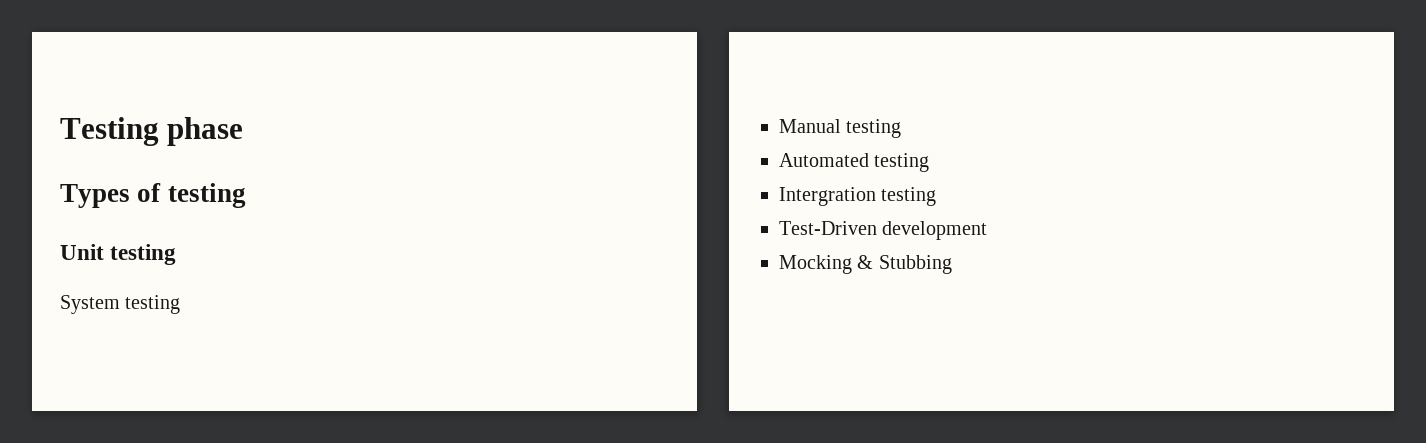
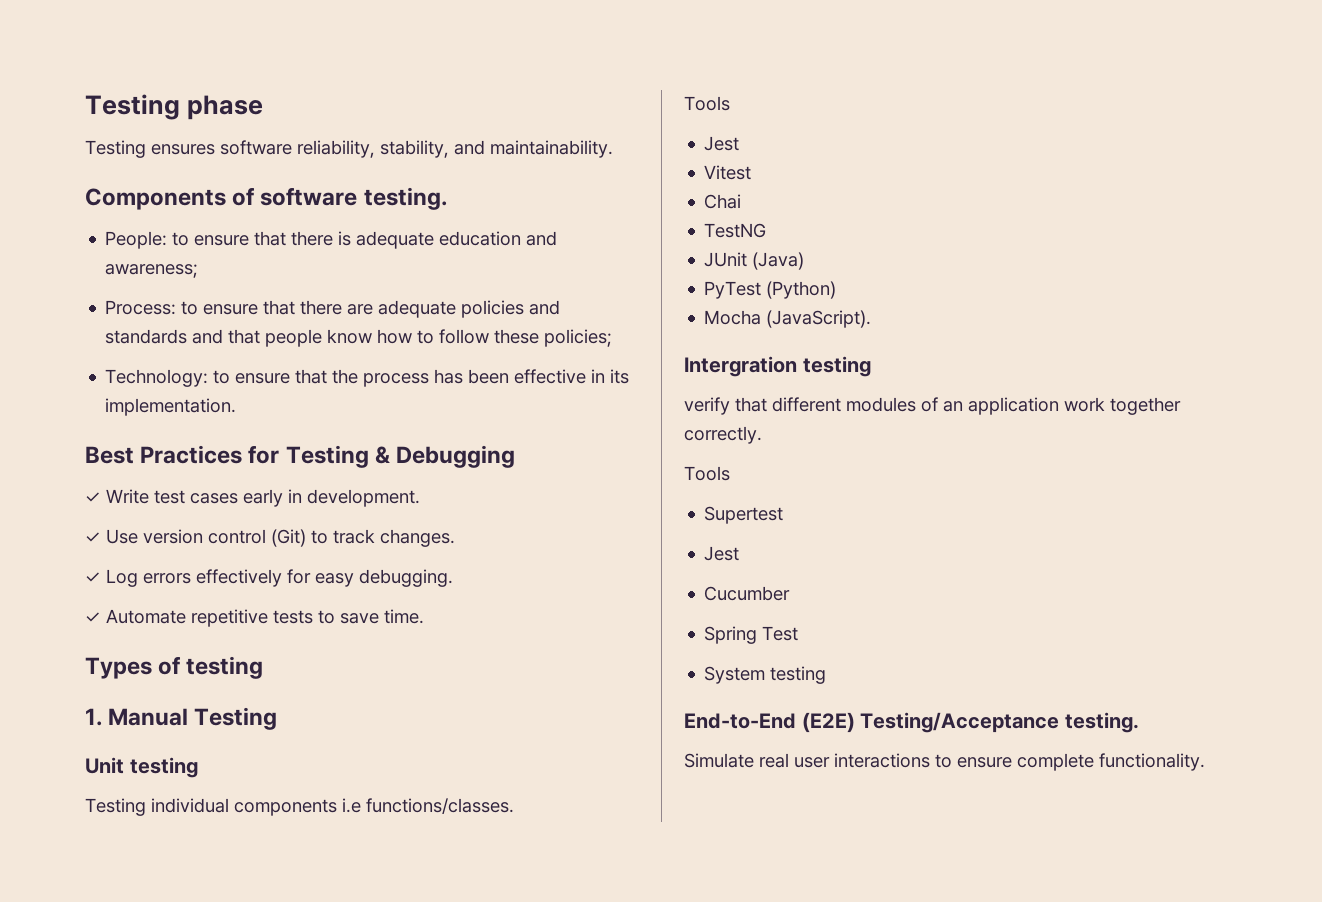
(244, 131) none -> [85,140,613,158] [85,187,447,210] [105,231,558,249] [105,264,199,278] [105,300,561,318] [105,329,613,347] [105,369,630,387] [105,398,237,416] [85,445,516,468] [85,489,420,507] [85,529,455,547] [85,569,453,587] [85,609,424,627] // Testing ensures software reliability, stability, and maintainability. // Components of software testing. // People: to ensure that there is adequate education and awareness; // Process: to ensure that there are adequate policies and standards and that people know how to follow these policies; // Technology: to ensure that the process has been effective in its implementation. // Best Practices for Testing & Debugging // ✓ Write test cases early in development. // ✓ Use version control (Git) to track changes. // ✓ Log errors effectively for easy debugging. // ✓ Automate repetitive tests to save time.
(246, 195) none -> [85,707,278,730] // 1. Manual Testing
[60,295,181,314] [779,119,902,138] [779,153,930,172] [779,187,937,206] [779,221,988,240] [779,255,952,274] System testing // Manual testing // Automated testing // Intergration testing // Test-Driven development // Mocking & Stubbing -> [85,798,514,816] [684,96,730,111] [704,136,740,151] [704,165,752,180] [704,194,742,209] [704,223,767,238] [704,252,805,270] [704,281,837,299] [704,310,872,328] [684,356,871,377] [684,397,1181,415] [684,426,762,444] [684,466,730,481] [704,506,784,524] [704,546,740,561] [704,586,791,601] [704,626,799,644] [704,666,827,684] [684,712,1139,733] [684,753,1205,771] Testing individual components i.e functions/classes. // Tools // Jest // Vitest // Chai // TestNG // JUnit (Java) // PyTest (Python) // Mocha (JavaScript). // Intergration testing // verify that different modules of an application work together correctly. // Tools // Supertest // Jest // Cucumber // Spring Test // System testing // End-to-End (E2E) Testing/Acceptance testing. // Simulate real user interactions to ensure complete functionality.

